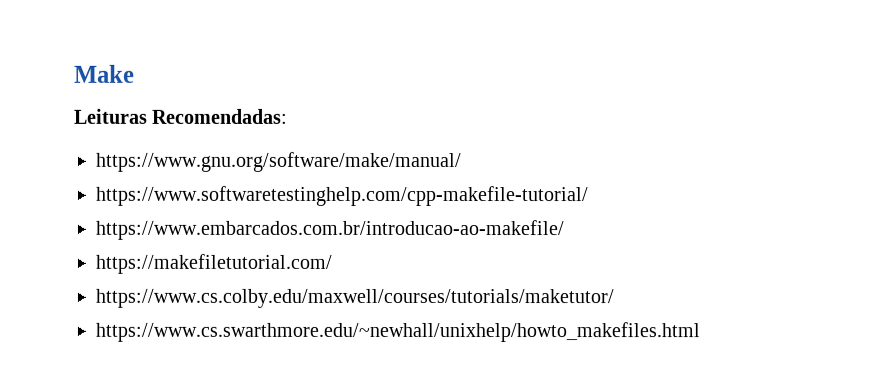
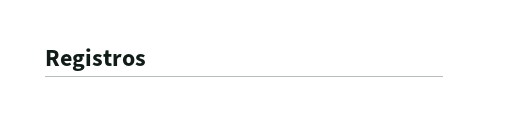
[74,64,135,83] [74,108,289,124] [96,151,462,173] [95,185,589,207] [95,219,564,241] [95,253,332,274] [95,288,614,309] [95,321,700,343] Make // Leituras Recomendadas: // https://www.gnu.org/software/make/manual/ // https://www.softwaretestinghelp.com/cpp-makefile-tutorial/ // https://www.embarcados.com.br/introducao-ao-makefile/ // https://makefiletutorial.com/ // https://www.cs.colby.edu/maxwell/courses/tutorials/maketutor/ // https://www.cs.swarthmore.edu/~newhall/unixhelp/howto_makefiles.html -> [45,48,146,71] Registros

